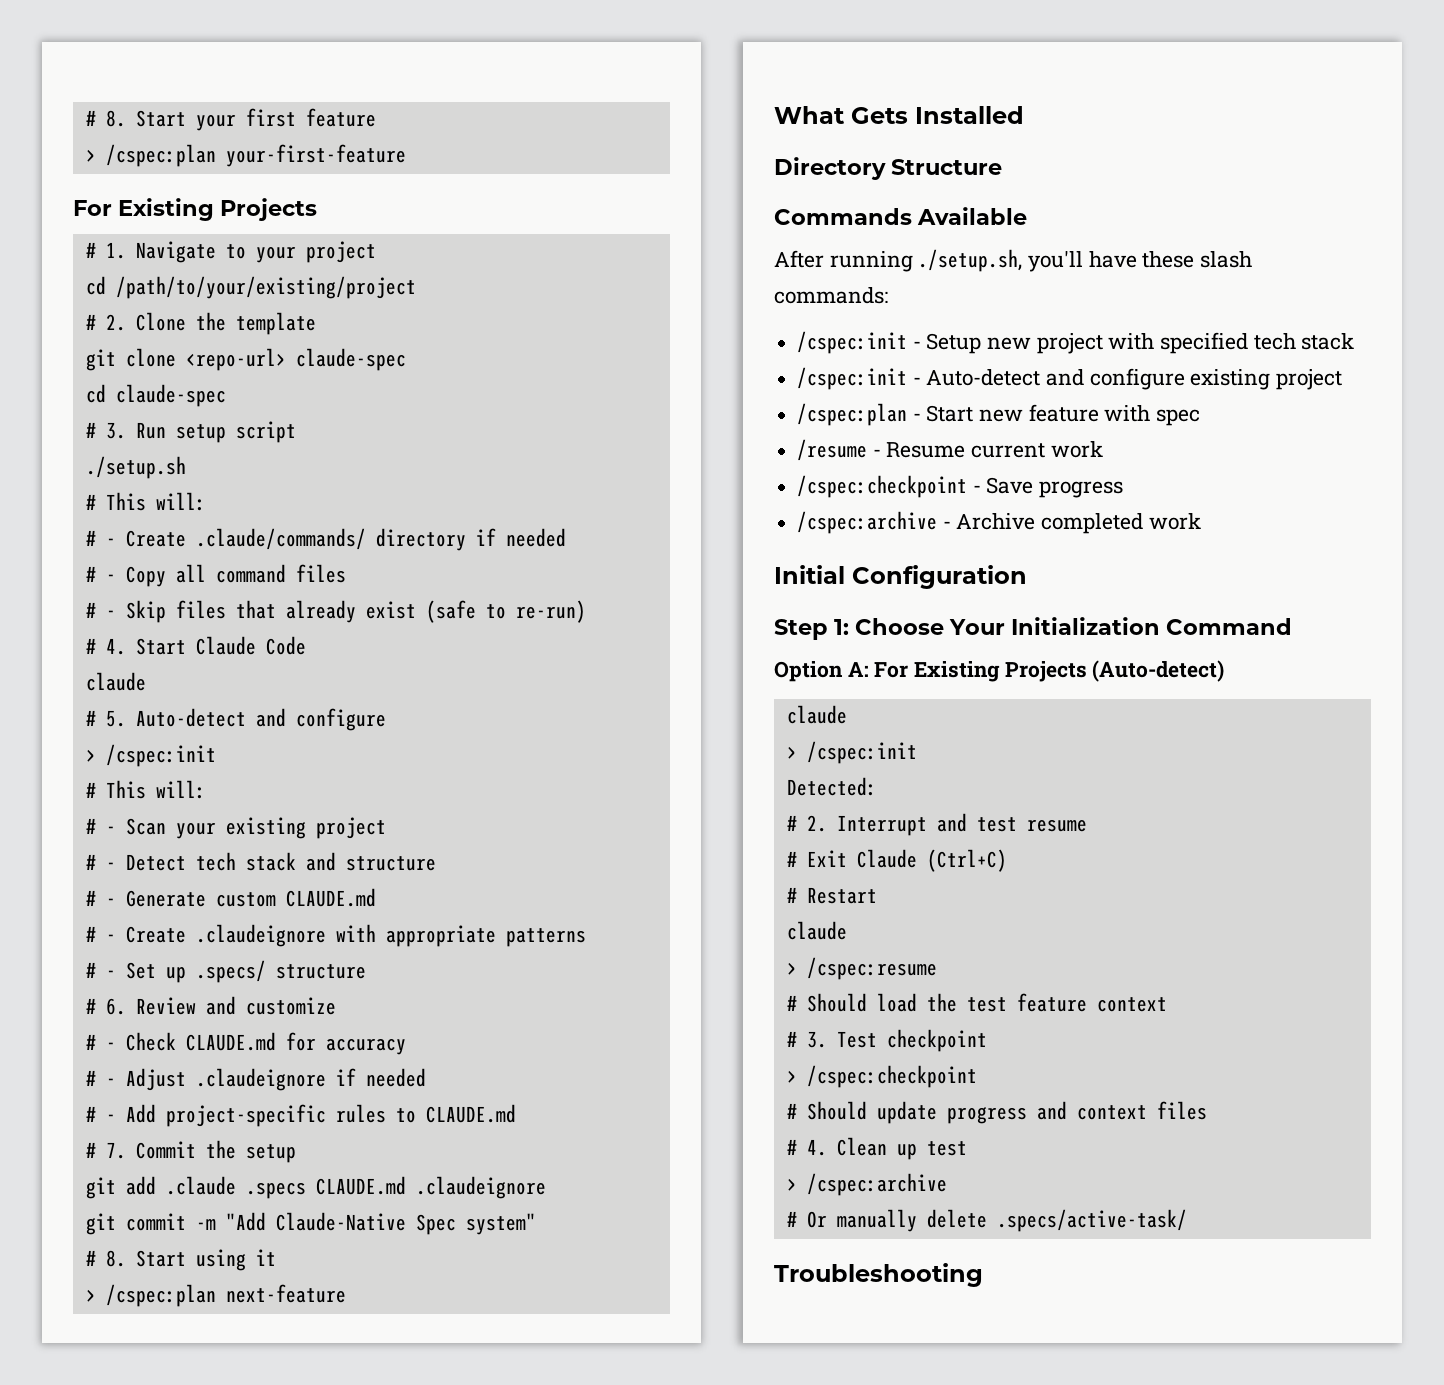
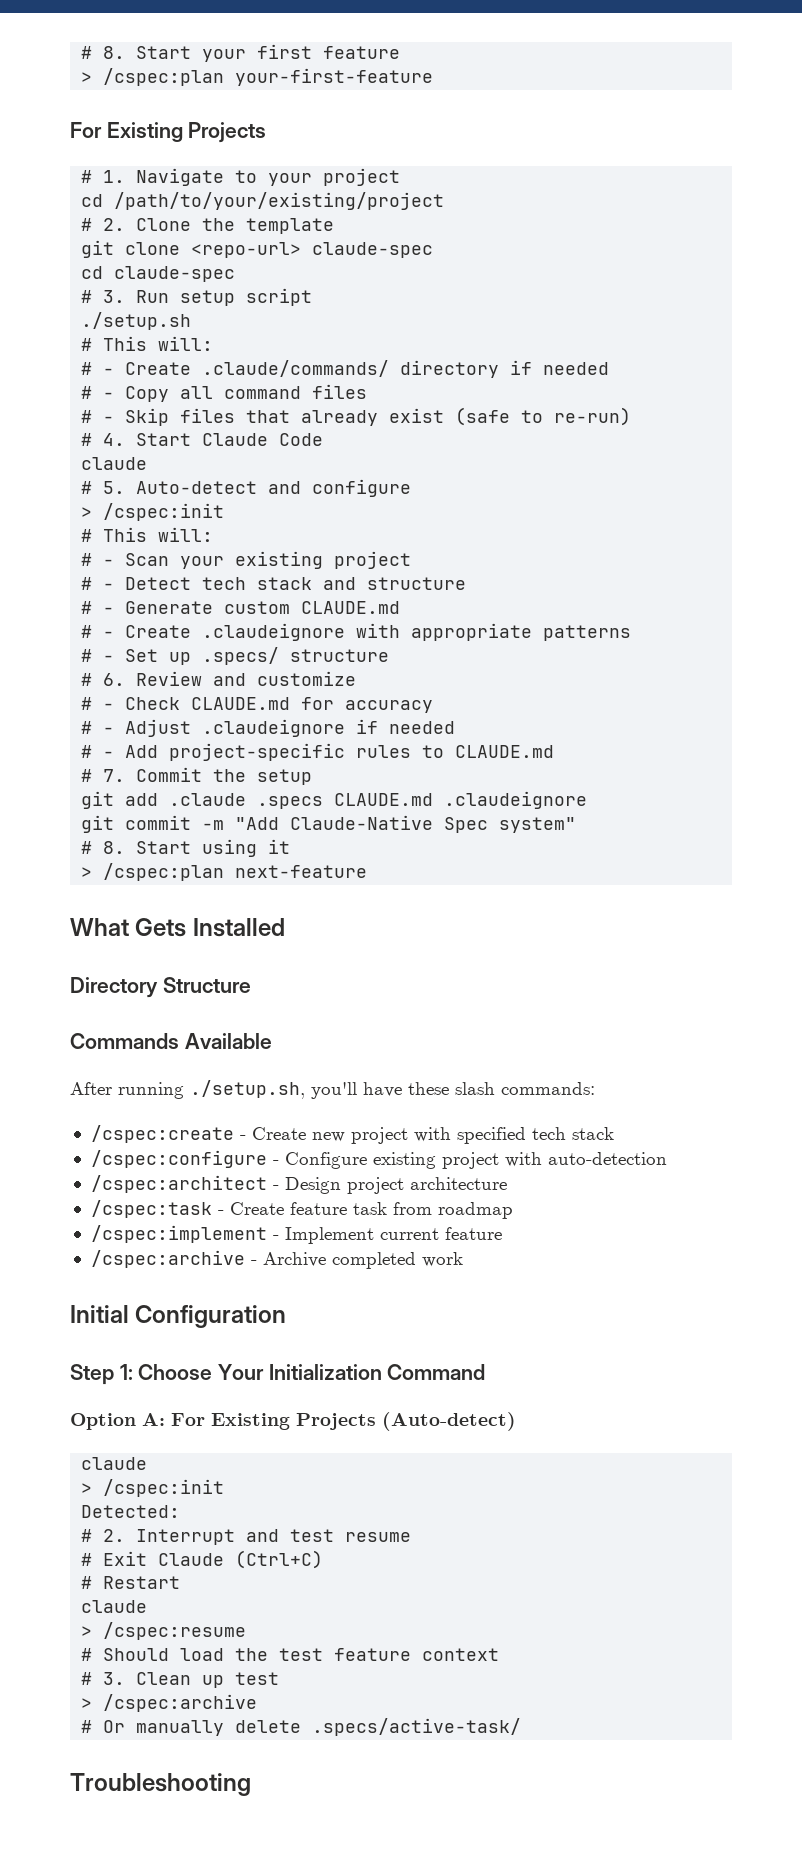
[797,331,982,354] /cspec:init - Setup -> [90,1125,306,1143] /cspec:create - Create
[797,367,1343,390] [797,403,1201,426] [797,439,1103,461] [797,475,1124,498] /cspec:init - Auto-detect and configure existing project // /cspec:plan - Start new feature with spec // /resume - Resume current work // /cspec:checkpoint - Save progress -> [90,1150,667,1169] [90,1175,507,1194] [90,1200,513,1219] [90,1225,502,1244] /cspec:configure - Configure existing project with auto-detection // /cspec:architect - Design project architecture // /cspec:task - Create feature task from roadmap // /cspec:implement - Implement current feature
[836,1029,987,1052] [786,1065,977,1088] [786,1101,1207,1124] [786,1139,827,1156] Test checkpoint // > /cspec:checkpoint // # Should update progress and context files // # 4. -> (126, 1678) none

